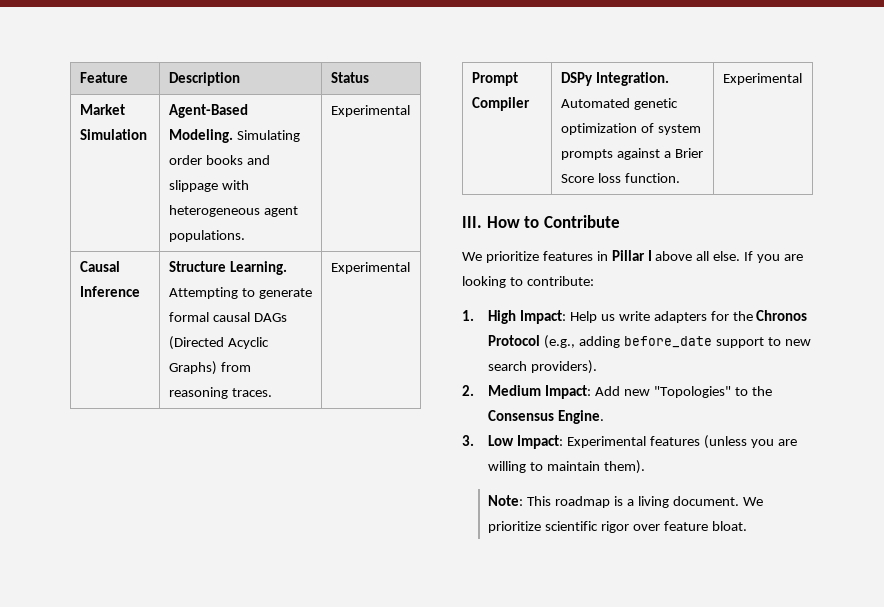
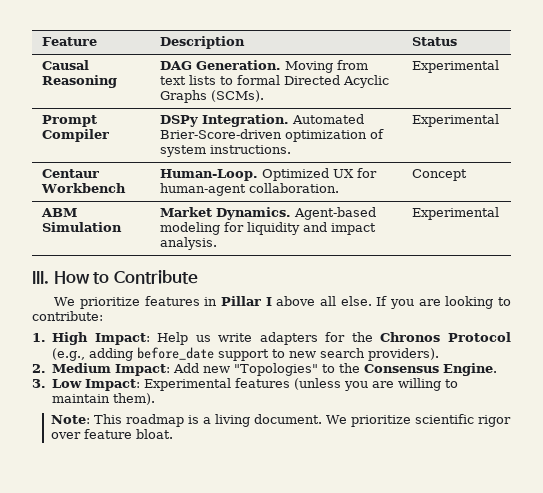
[79,104,125,115] [79,129,147,140] [168,104,248,118] [168,129,300,143] [168,155,270,165] [168,180,249,192] [168,205,298,217] [168,230,245,242] [330,105,410,117] [79,261,120,272] [79,286,140,297] [168,261,287,275] [168,287,312,299] [168,312,287,322] [168,336,269,350] [168,361,251,375] [168,387,272,399] Market Simulation | Agent-Based Modeling. Simulating order books and slippage with heterogeneous agent populations. | Experimental // Causal Inference | Structure Learning. Attempting to generate formal causal DAGs (Directed Acyclic Graphs) from reasoning traces. -> [41,60,89,70] [41,75,117,88] [159,60,368,73] [159,75,389,88] [159,90,264,103] Causal Reasoning | DAG Generation. Moving from text lists to formal Directed Acyclic Graphs (SCMs).
[633,98,678,110] genetic -> [159,129,282,139] Brier-Score-driven
[560,148,703,160] [560,173,680,183] prompts against a Brier Score loss function. -> [209,145,291,154] [411,114,499,127] [41,169,99,178] [40,183,126,193] [159,168,377,181] [159,183,339,196] [411,169,467,181] [40,208,77,217] [41,222,122,232] [159,207,376,220] [159,222,376,235] [159,237,217,250] instructions. | Experimental // Centaur Workbench | Human-Loop. Optimized UX for human-agent collaboration. | Concept // ABM Simulation | Market Dynamics. Agent-based modeling for liquidity and impact analysis.

